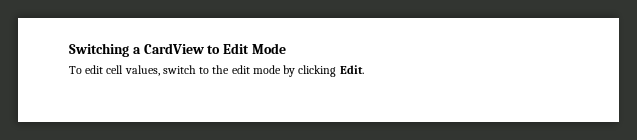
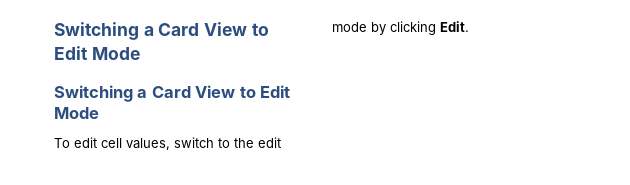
[69,43,204,57] Switching a CardView -> [54,22,269,40] [54,46,140,60] [54,85,236,102] Switching a Card View to Edit Mode // Switching a Card View

